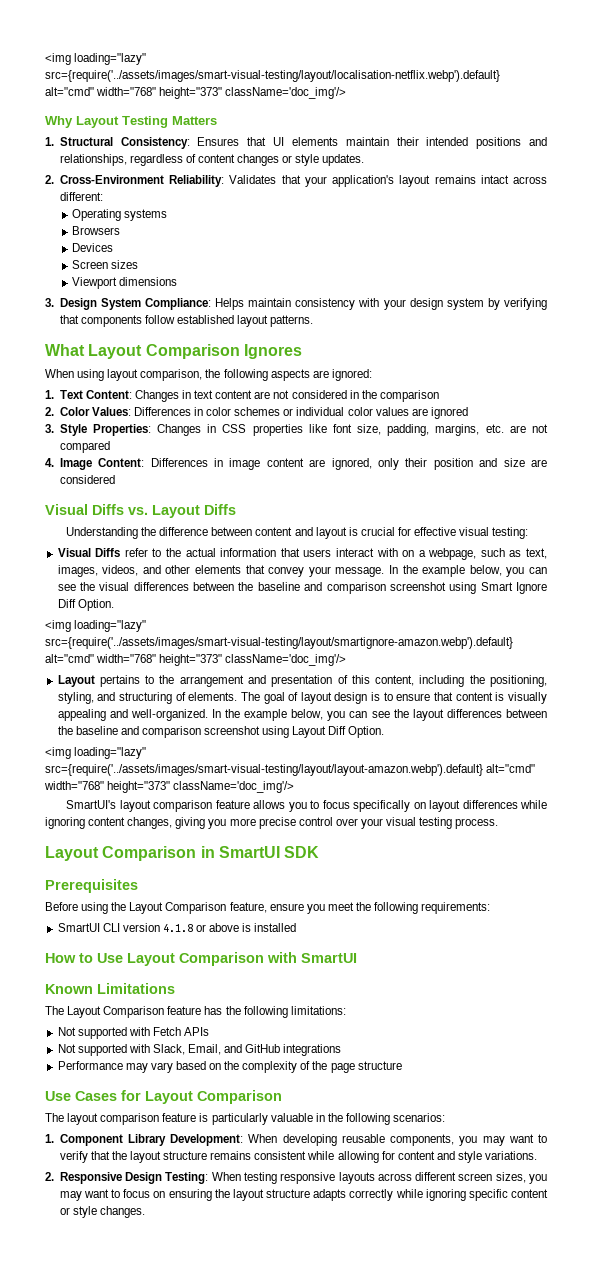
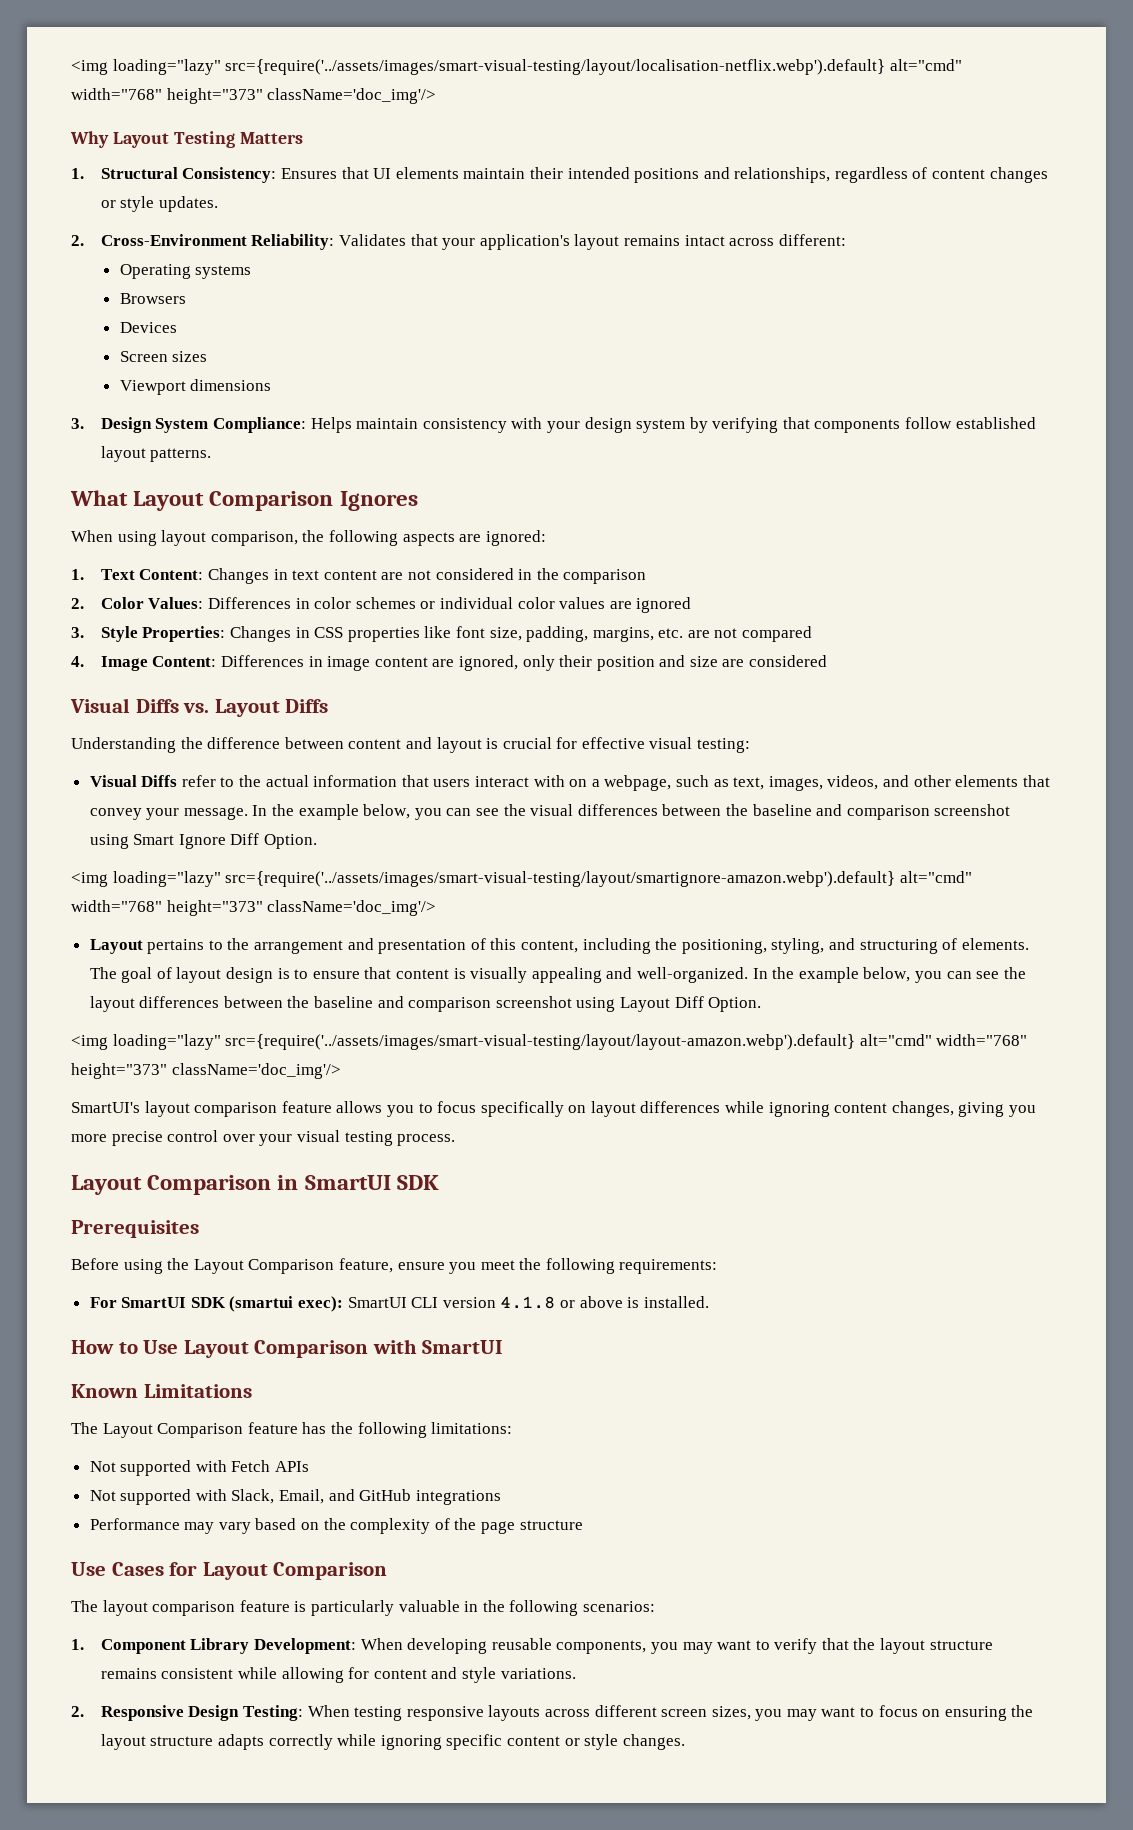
(491, 908) none -> [89,1296,344,1312] For SmartUI SDK (smartui exec):
[254,923,297,932] installed -> [643,1296,709,1308] installed.

